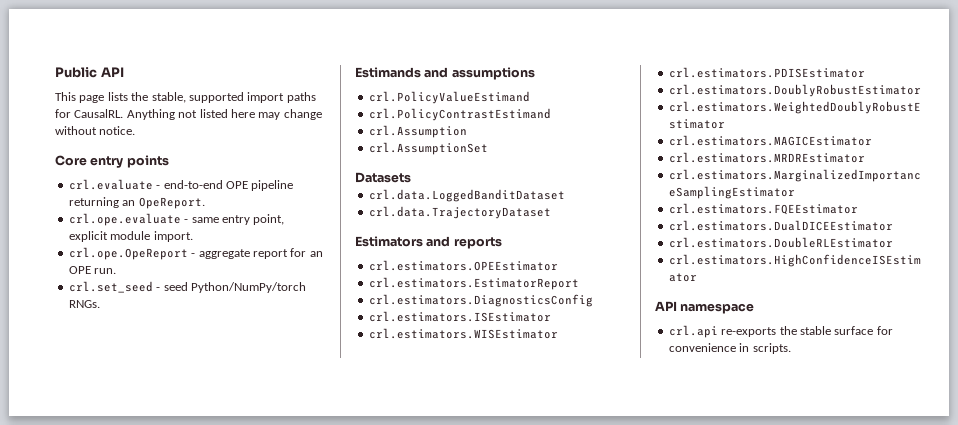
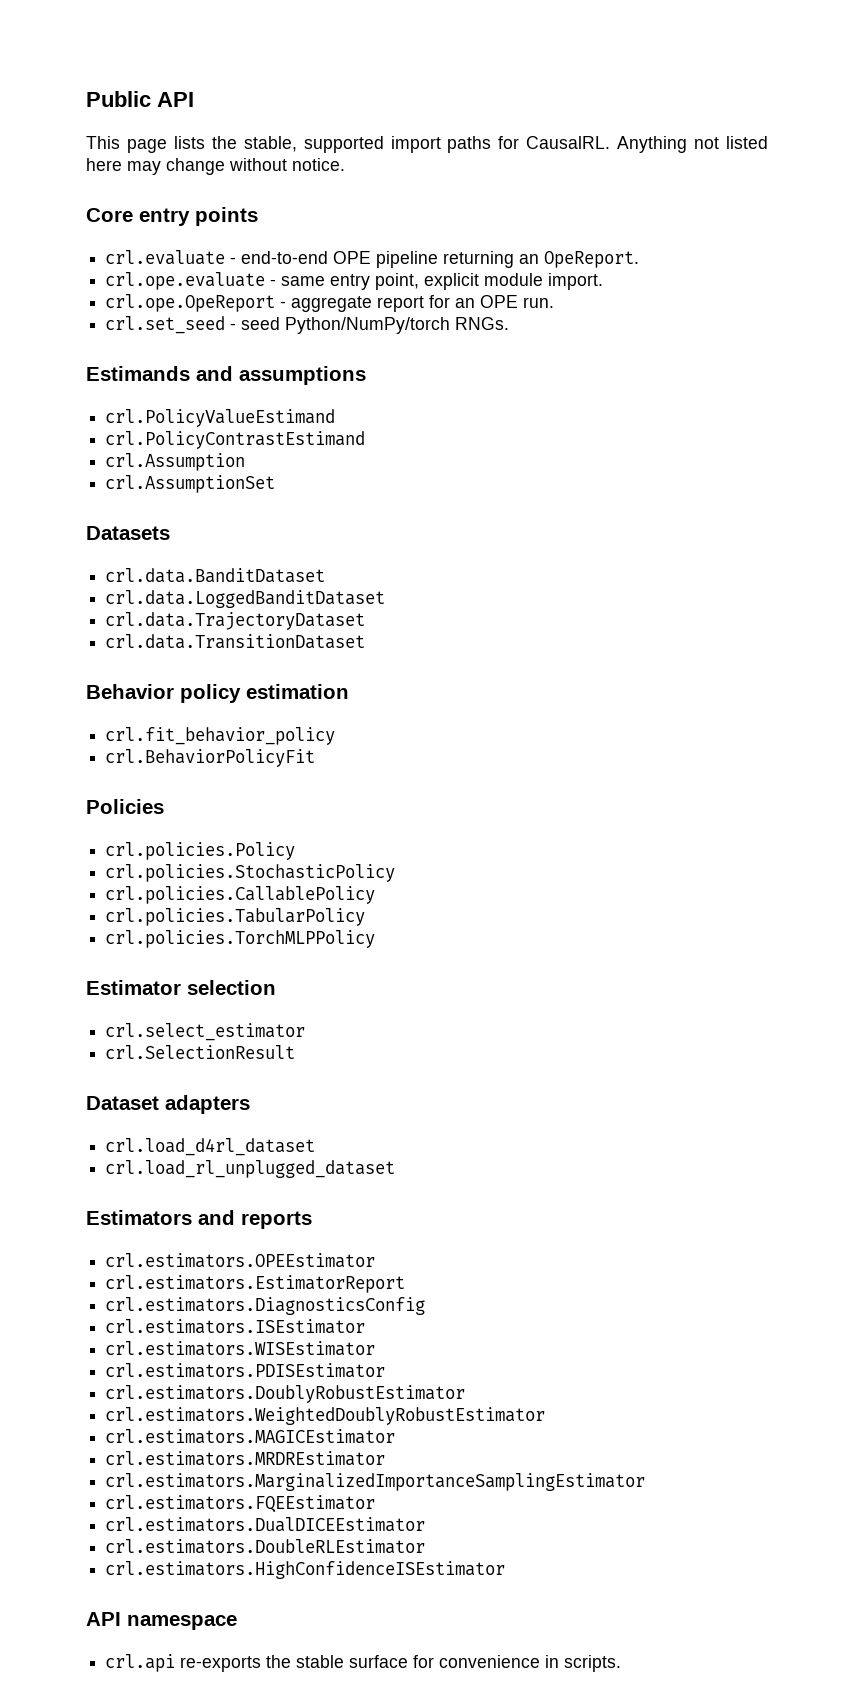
(411, 177) none -> [105,568,326,583] // crl.data.BanditDataset
(551, 212) none -> [105,634,366,649] [86,684,349,703] [105,727,336,745] [105,749,316,767] [86,799,164,814] [105,842,296,860] [105,864,396,882] [105,886,376,904] [105,908,366,926] [105,930,376,948] [86,980,276,995] [105,1023,306,1041] [105,1045,296,1059] [86,1095,250,1114] [105,1138,316,1156] [105,1160,396,1178] // crl.data.TransitionDataset // Behavior policy estimation // crl.fit_behavior_policy // crl.BehaviorPolicyFit // Policies // crl.policies.Policy // crl.policies.StochasticPolicy // crl.policies.CallablePolicy // crl.policies.TabularPolicy // crl.policies.TorchMLPPolicy // Estimator selection // crl.select_estimator // crl.SelectionResult // Dataset adapters // crl.load_d4rl_dataset // crl.load_rl_unplugged_dataset

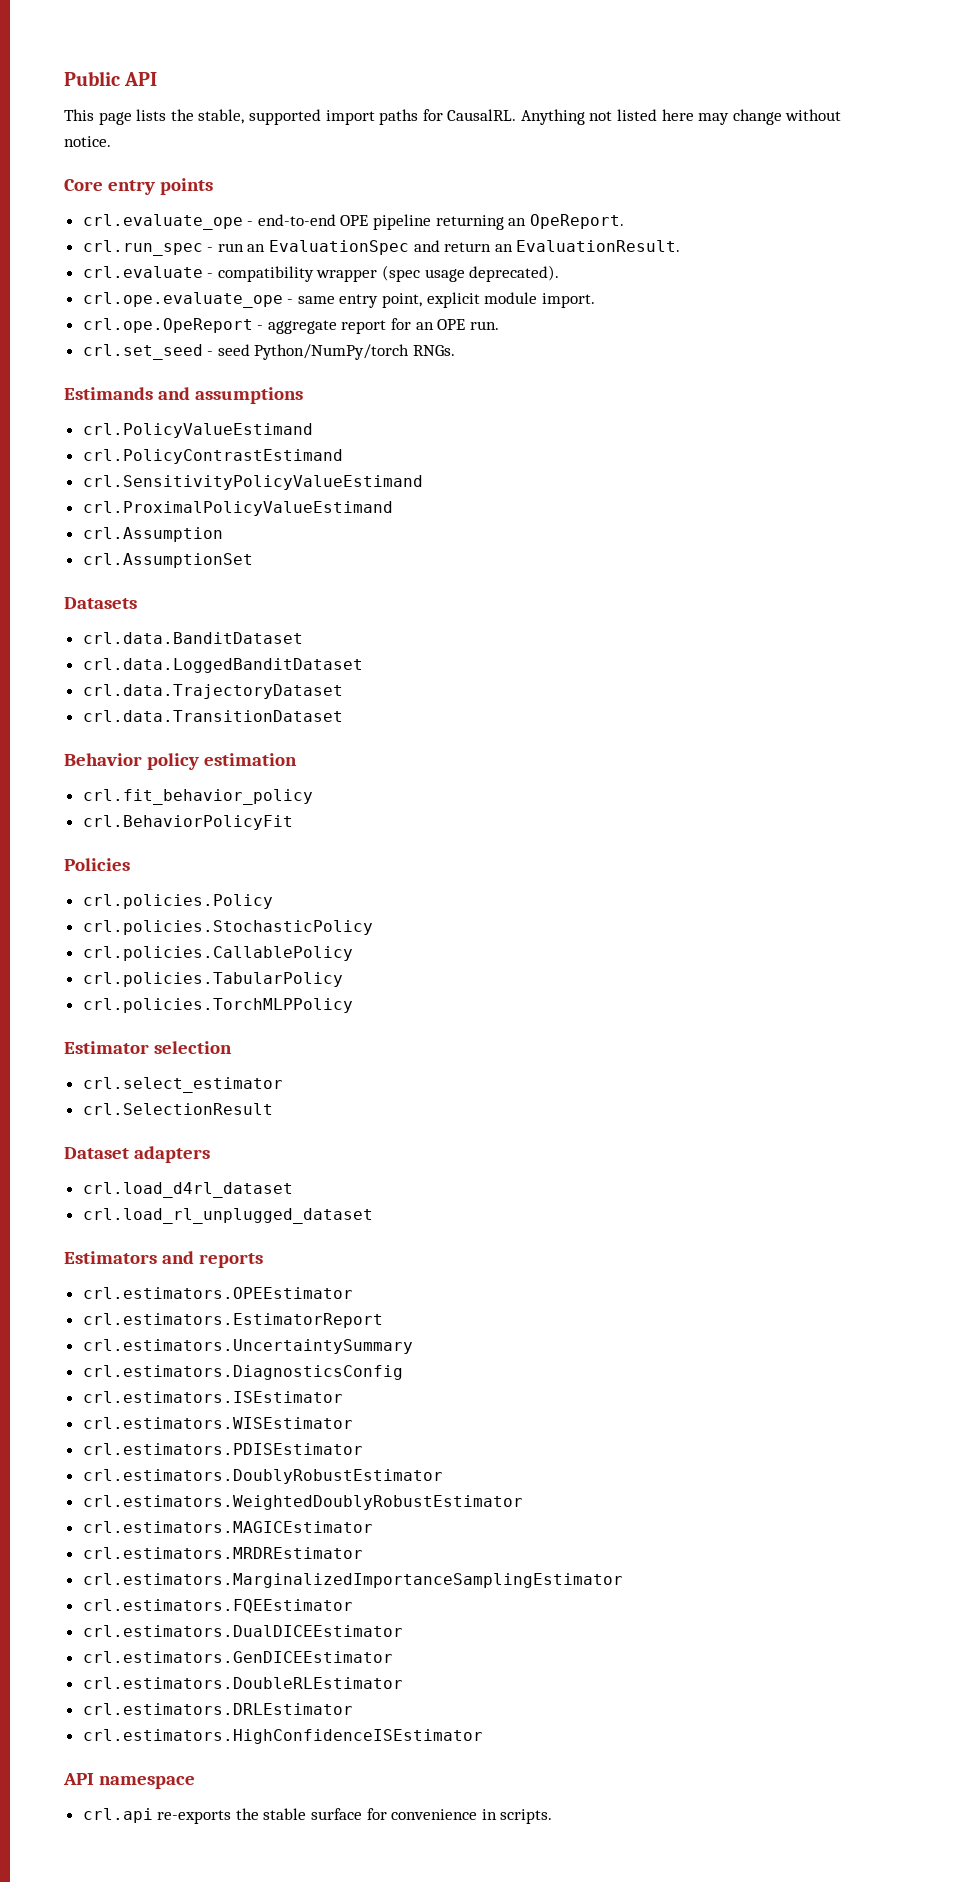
[105,250,226,265] crl.evaluate -> [82,214,243,230] crl.evaluate_ope
[105,272,266,290] crl.ope.evaluate -> [82,240,681,256] [82,265,560,282] [82,292,283,308] crl.run_spec - run an EvaluationSpec and return an EvaluationResult. // crl.evaluate - compatibility wrapper (spec usage deprecated). // crl.ope.evaluate_ope
(366, 440) none -> [82,475,423,490] [82,501,393,516] // crl.SensitivityPolicyValueEstimand // crl.ProximalPolicyValueEstimand
(406, 1284) none -> [82,1339,413,1354] // crl.estimators.UncertaintySummary
(426, 1524) none -> [82,1651,393,1663] // crl.estimators.GenDICEEstimator
(426, 1546) none -> [82,1703,353,1715] // crl.estimators.DRLEstimator

